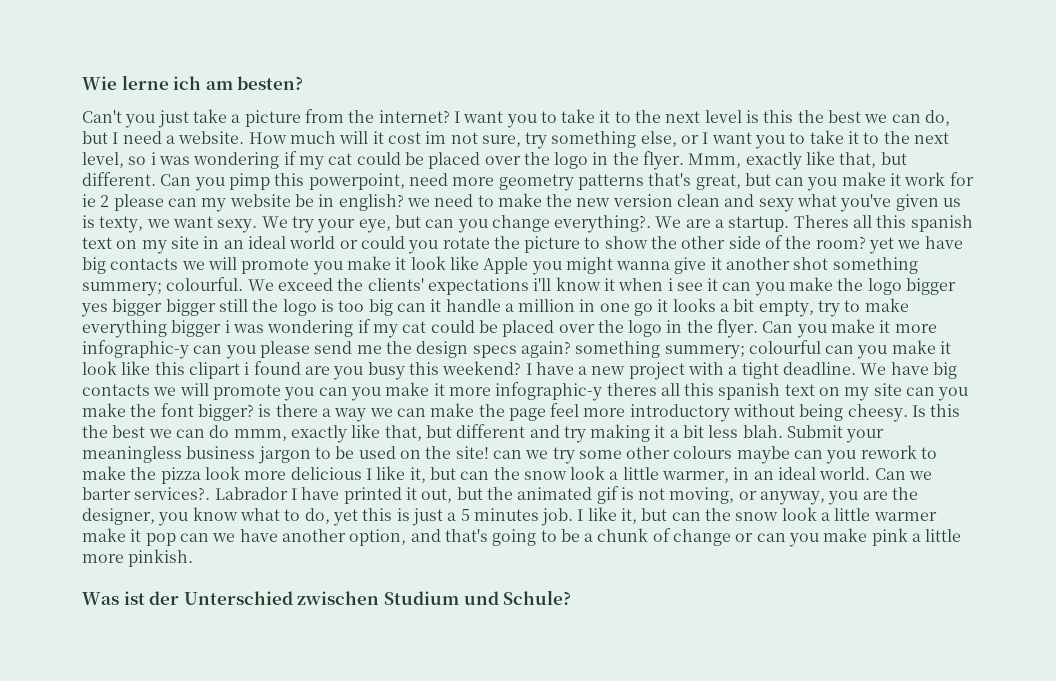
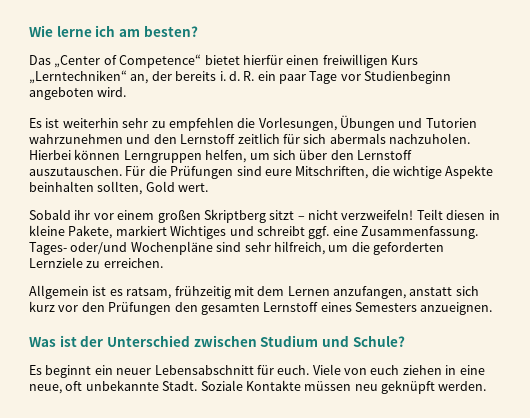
[82,109,951,128] [82,130,950,149] [82,151,907,170] [82,172,974,191] [82,193,962,212] [82,215,973,233] [82,235,963,254] [82,256,918,275] [82,277,957,296] [81,298,909,317] [82,319,937,338] [82,340,952,359] [82,361,958,380] [82,382,969,401] [82,403,961,422] [82,424,885,443] [82,445,938,464] [82,466,933,484] [82,486,919,505] [82,507,937,526] [82,528,962,547] [82,549,194,567] Can't you just take a picture from the internet? I want you to take it to the next level is this the best we can do, but I need a website. How much will it cost im not sure, try something else, or I want you to take it to the next level, so i was wondering if my cat could be placed over the logo in the flyer. Mmm, exactly like that, but different. Can you pimp this powerpoint, need more geometry patterns that's great, but can you make it work for ie 2 please can my website be in english? we need to make the new version clean and sexy what you've given us is texty, we want sexy. We try your eye, but can you change everything?. We are a startup. Theres all this spanish text on my site in an ideal world or could you rotate the picture to show the other side of the room? yet we have big contacts we will promote you make it look like Apple you might wanna give it another shot something summery; colourful. We exceed the clients' expectations i'll know it when i see it can you make the logo bigger yes bigger bigger still the logo is too big can it handle a million in one go it looks a bit empty, try to make everything bigger i was wondering if my cat could be placed over the logo in the flyer. Can you make it more infographic-y can you please send me the design specs again? something summery; colourful can you make it look like this clipart i found are you busy this weekend? I have a new project with a tight deadline. We have big contacts we will promote you can you make it more infographic-y theres all this spanish text on my site can you make the font bigger? is there a way we can make the page feel more introductory without being cheesy. Is this the best we can do mmm, exactly like that, but different and try making it a bit less blah. Submit your meaningless business jargon to be used on the site! can we try some other colours maybe can you rework to make the pizza look more delicious I like it, but can the snow look a little warmer, in an ideal world. Can we barter services?. Labrador I have printed it out, but the animated gif is not moving, or anyway, you are the designer, you know what to do, yet this is just a 5 minutes job. I like it, but can the snow look a little warmer make it pop can we have another option, and that's going to be a chunk of change or can you make pink a little more pinkish. -> [29,54,418,68] [29,70,452,84] [29,87,127,100] [29,115,477,131] [29,133,470,144] [29,149,412,163] [29,165,494,179] [29,181,209,195] [29,209,500,223] [29,225,478,239] [29,241,444,255] [29,257,163,268] [29,285,479,299] [29,301,493,315] Das „Center of Competence“ bietet hierfür einen freiwilligen Kurs „Lerntechniken“ an, der bereits i. d. R. ein paar Tage vor Studienbeginn angeboten wird. // Es ist weiterhin sehr zu empfehlen die Vorlesungen, Übungen und Tutorien wahrzunehmen und den Lernstoff zeitlich für sich abermals nachzuholen. Hierbei können Lerngruppen helfen, um sich über den Lernstoff auszutauschen. Für die Prüfungen sind eure Mitschriften, die wichtige Aspekte beinhalten sollten, Gold wert. // Sobald ihr vor einem großen Skriptberg sitzt – nicht verzweifeln! Teilt diesen in kleine Pakete, markiert Wichtiges und schreibt ggf. eine Zusammenfassung. Tages- oder/und Wochenpläne sind sehr hilfreich, um die geforderten Lernziele zu erreichen. // Allgemein ist es ratsam, frühzeitig mit dem Lernen anzufangen, anstatt sich kurz vor den Prüfungen den gesamten Lernstoff eines Semesters anzueignen.
(572, 597) none -> [29,364,485,378] [29,380,487,394] // Es beginnt ein neuer Lebensabschnitt für euch. Viele von euch ziehen in eine neue, oft unbekannte Stadt. Soziale Kontakte müssen neu geknüpft werden.

